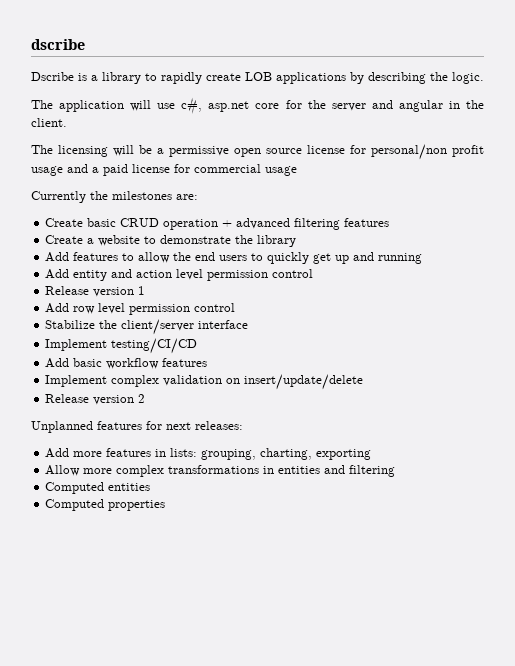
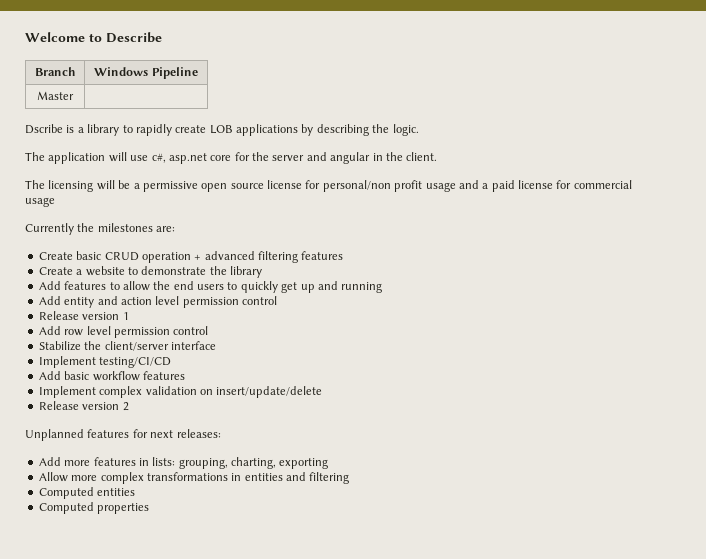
[31,39,85,50] dscribe -> [25,32,162,43] [34,67,76,76] [94,67,198,79] [37,91,74,100] Welcome to Describe // Branch | Windows Pipeline // Master |

